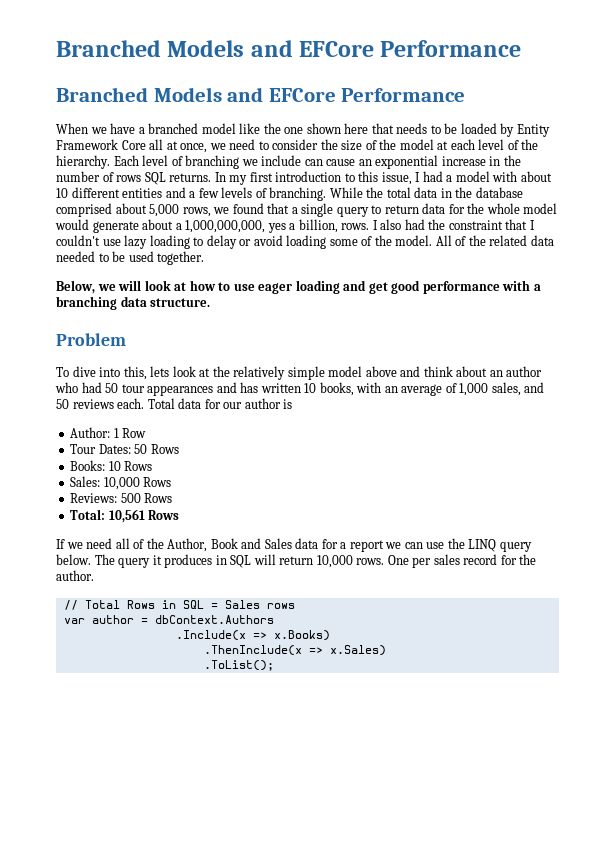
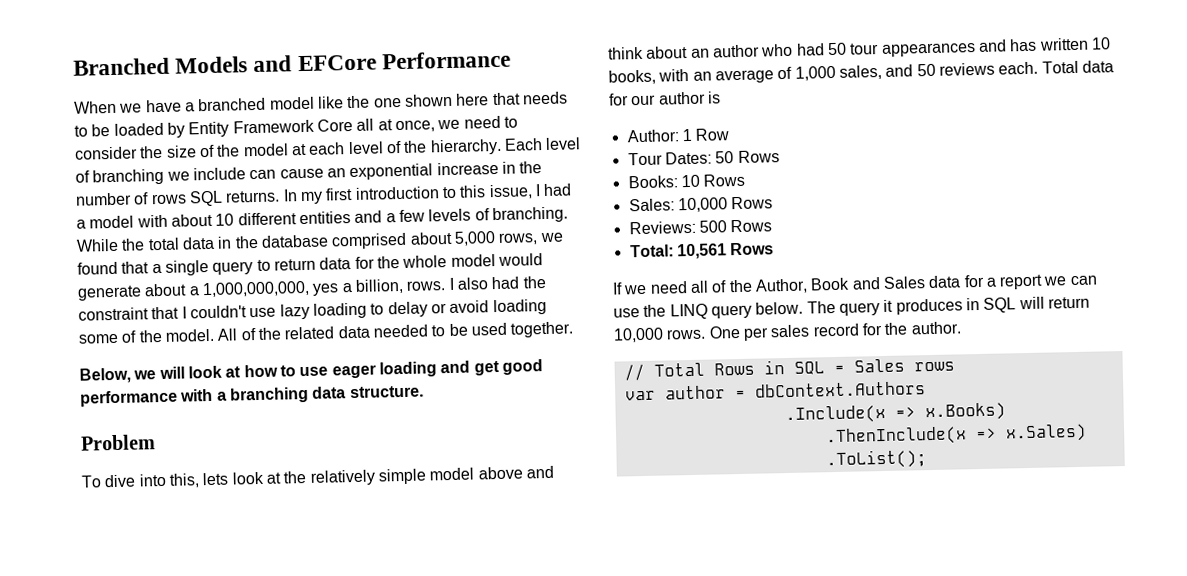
[56,40,522,57] [56,87,466,102] Branched Models and EFCore Performance // Branched Models and EFCore Performance -> [73,50,511,76] Branched Models and EFCore Performance

